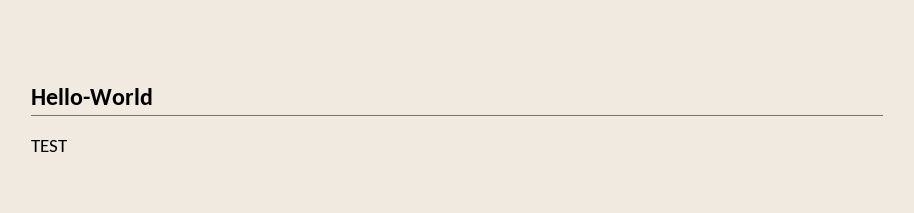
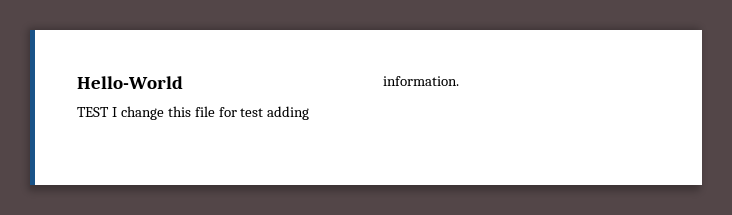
(68, 146) none -> [111,106,310,120] [383,76,459,86] I change this file for test adding information.

